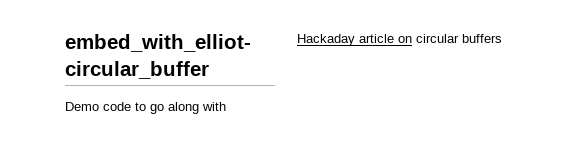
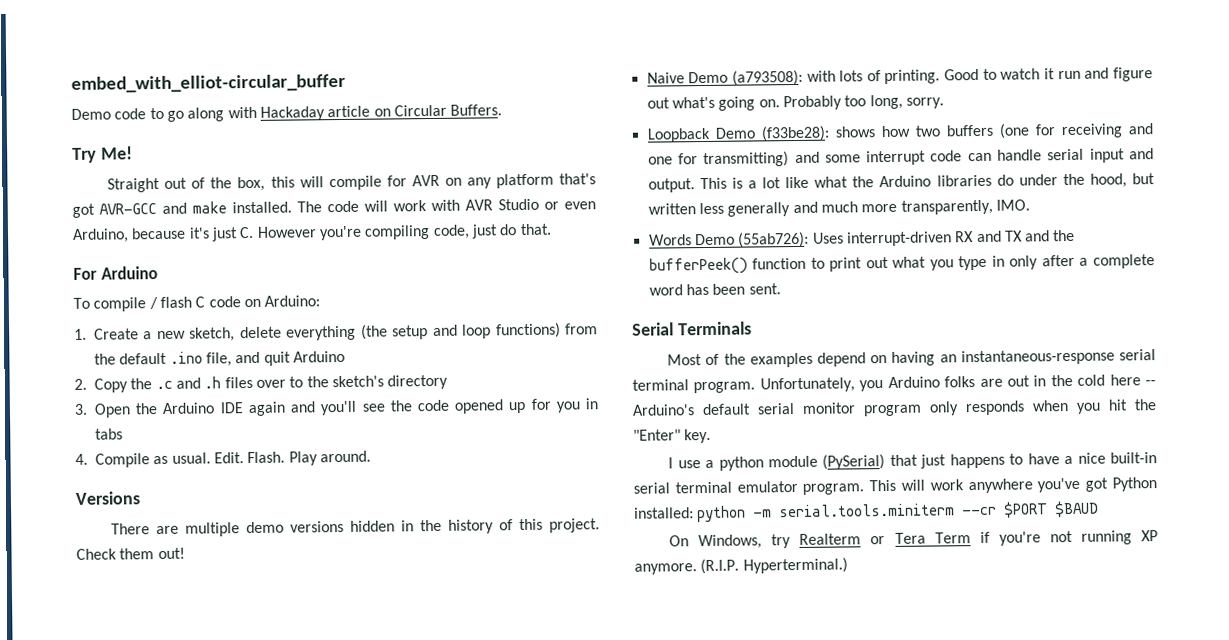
[416,34,502,43] circular buffers -> [393,104,503,117] [72,146,133,163] [107,173,596,193] [72,198,596,218] [72,223,552,243] [73,266,158,280] [73,295,321,312] [74,322,598,342] [94,350,345,367] [74,374,449,393] [74,398,599,418] [95,428,123,440] [75,450,371,468] [75,491,140,505] [111,518,600,537] [76,547,185,560] [646,67,1153,86] [646,94,944,111] [646,123,1153,143] [647,148,1154,168] [647,173,1155,193] [647,199,1030,217] [648,229,1076,248] [648,254,1156,275] [648,283,781,296] [632,321,752,336] [667,349,1156,368] [632,374,1156,394] [632,399,1157,417] [633,428,712,444] [668,452,1157,471] [633,477,1157,495] [634,500,1100,523] [669,530,1159,550] [634,557,848,575] Circular Buffers. // Try Me! // Straight out of the box, this will compile for AVR on any platform that's got AVR-GCC and make installed. The code will work with AVR Studio or even Arduino, because it's just C. However you're compiling code, just do that. // For Arduino // To compile / flash C code on Arduino: // 1. Create a new sketch, delete everything (the setup and loop functions) from the default .ino file, and quit Arduino // 2. Copy the .c and .h files over to the sketch's directory // 3. Open the Arduino IDE again and you'll see the code opened up for you in tabs // 4. Compile as usual. Edit. Flash. Play around. // Versions // There are multiple demo versions hidden in the history of this project. Check them out! // Naive Demo (a793508): with lots of printing. Good to watch it run and figure out what's going on. Probably too long, sorry. // Loopback Demo (f33be28): shows how two buffers (one for receiving and one for transmitting) and some interrupt code can handle serial input and output. This is a lot like what the Arduino libraries do under the hood, but written less generally and much more transparently, IMO. // Words Demo (55ab726): Uses interrupt-driven RX and TX and the bufferPeek() function to print out what you type in only after a complete word has been sent. // Serial Terminals // Most of the examples depend on having an instantaneous-response serial terminal program. Unfortunately, you Arduino folks are out in the cold here -- Arduino's default serial monitor program only responds when you hit the "Enter" key. // I use a python module (PySerial) that just happens to have a nice built-in serial terminal emulator program. This will work anywhere you've got Python installed: python -m serial.tools.miniterm --cr $PORT $BAUD // On Windows, try Realterm or Tera Term if you're not running XP anymore. (R.I.P. Hyperterminal.)

